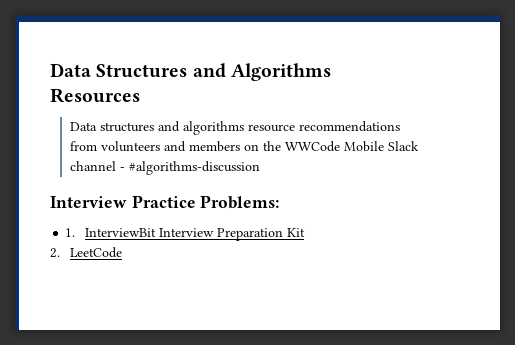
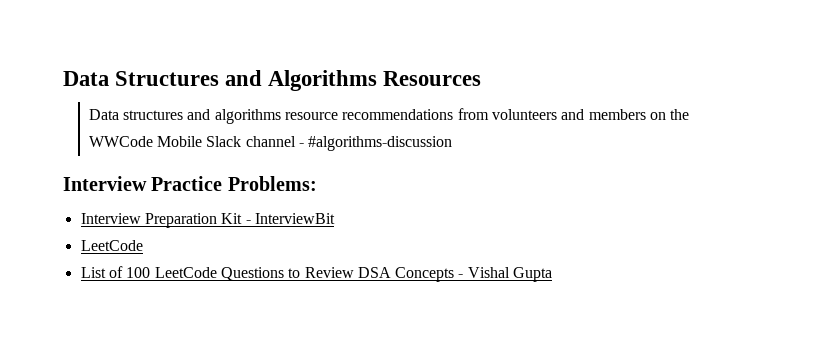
[65,228,156,237] 1. InterviewBit -> (317, 183) none
[50,247,122,258] // 2. LeetCode -> [245,213,335,224] [80,240,143,251] [80,266,553,282] - InterviewBit // LeetCode // List of 100 LeetCode Questions to Review DSA Concepts - Vishal Gupta

